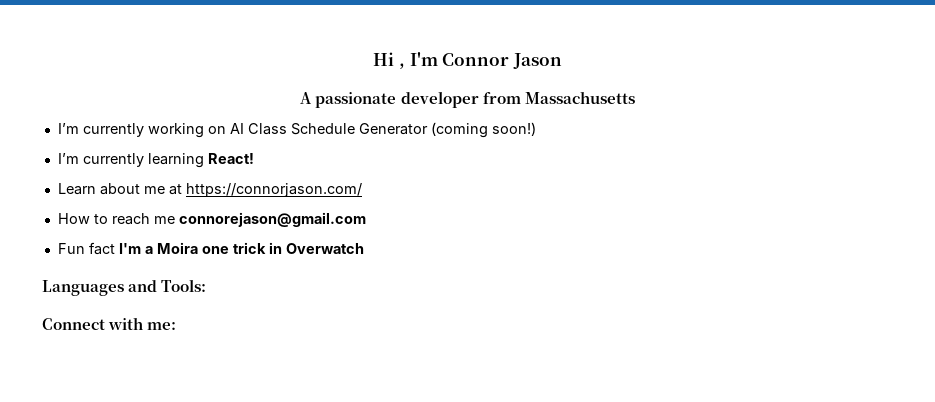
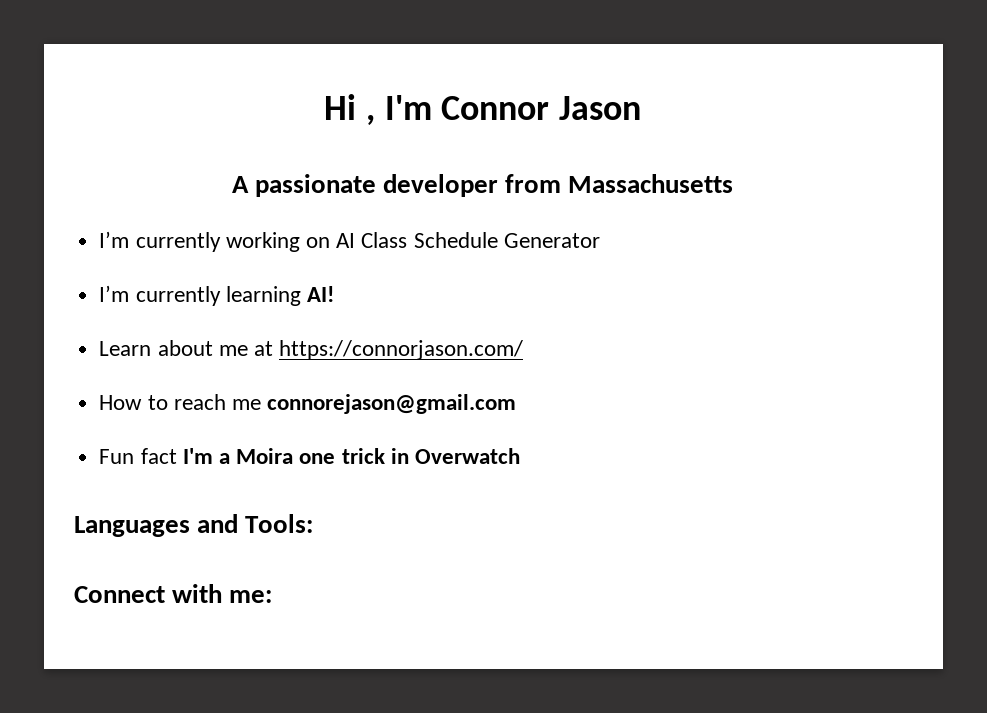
[430,122,536,138] (coming soon!) -> (600, 240) none
[207,153,254,164] React! -> [306,286,334,302] AI!

